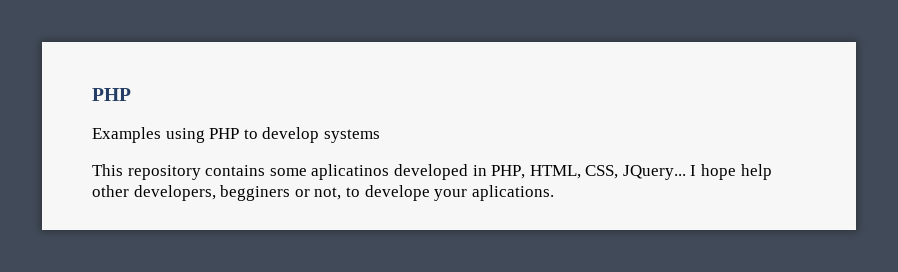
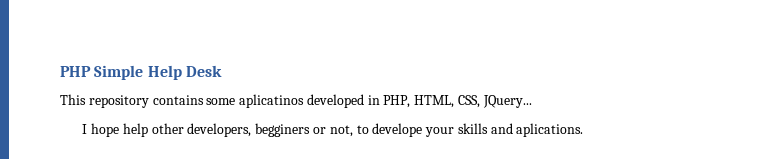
[92,88,131,101] [92,127,380,143] PHP // Examples using PHP to develop systems -> [60,65,222,80] PHP Simple Help Desk
(686, 172) none -> (532, 101) //
(468, 195) none -> [457,123,513,134] skills and

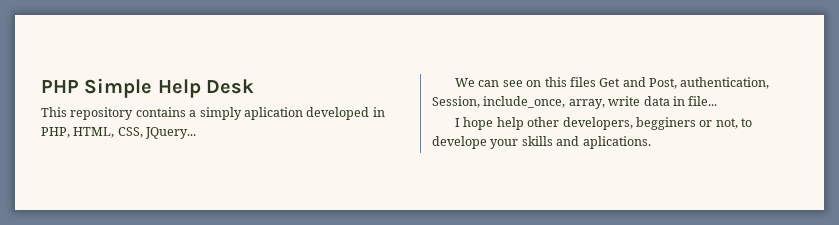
[206,94,305,108] some aplicatinos -> [189,107,303,120] a simply aplication
(532, 101) none -> [454,77,770,89] [432,96,718,109] // We can see on this files Get and Post, authentication, Session, include_once, array, write data in file...

